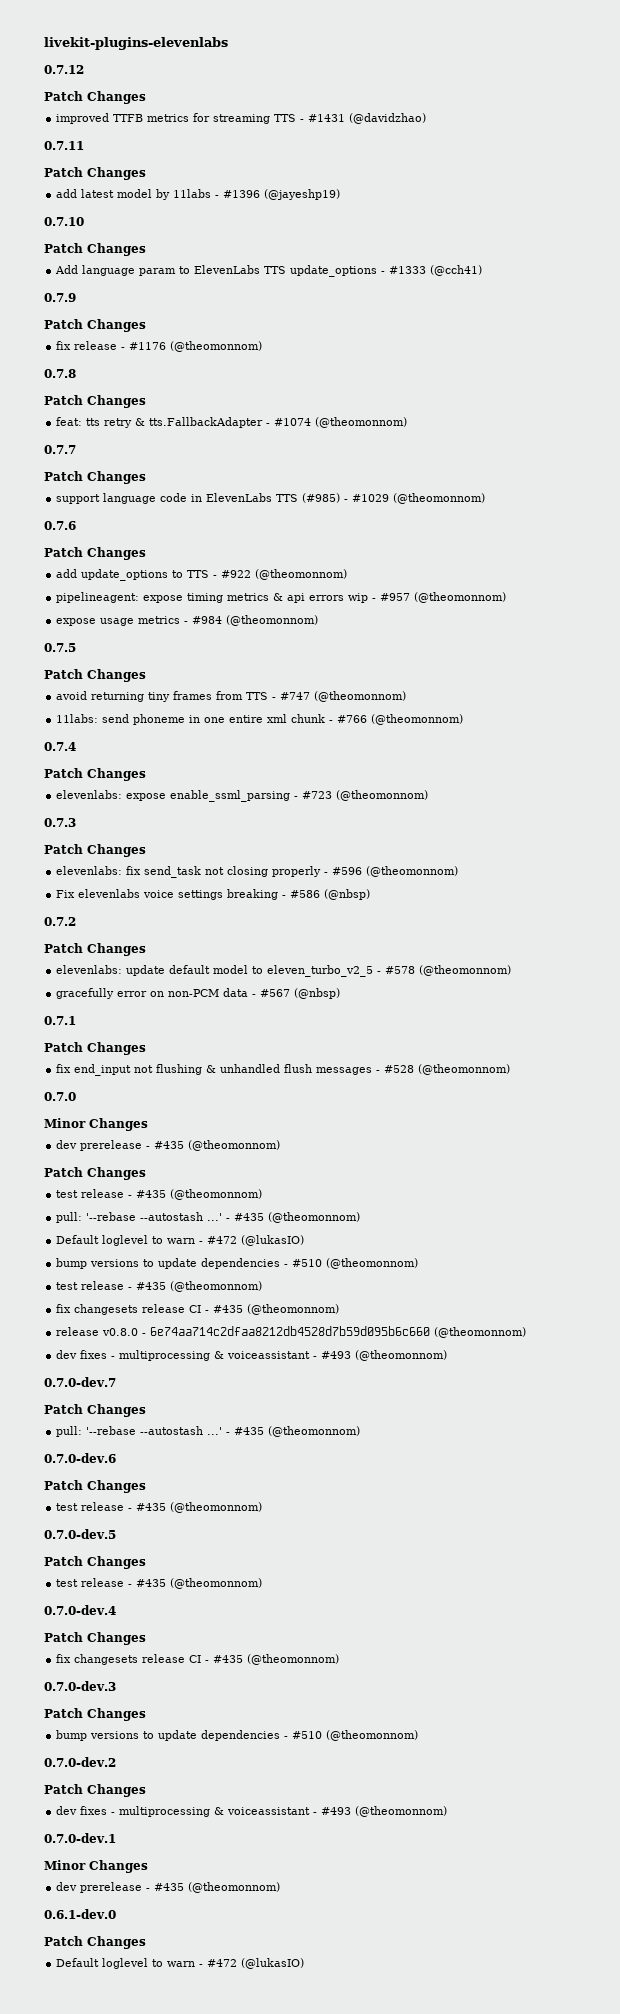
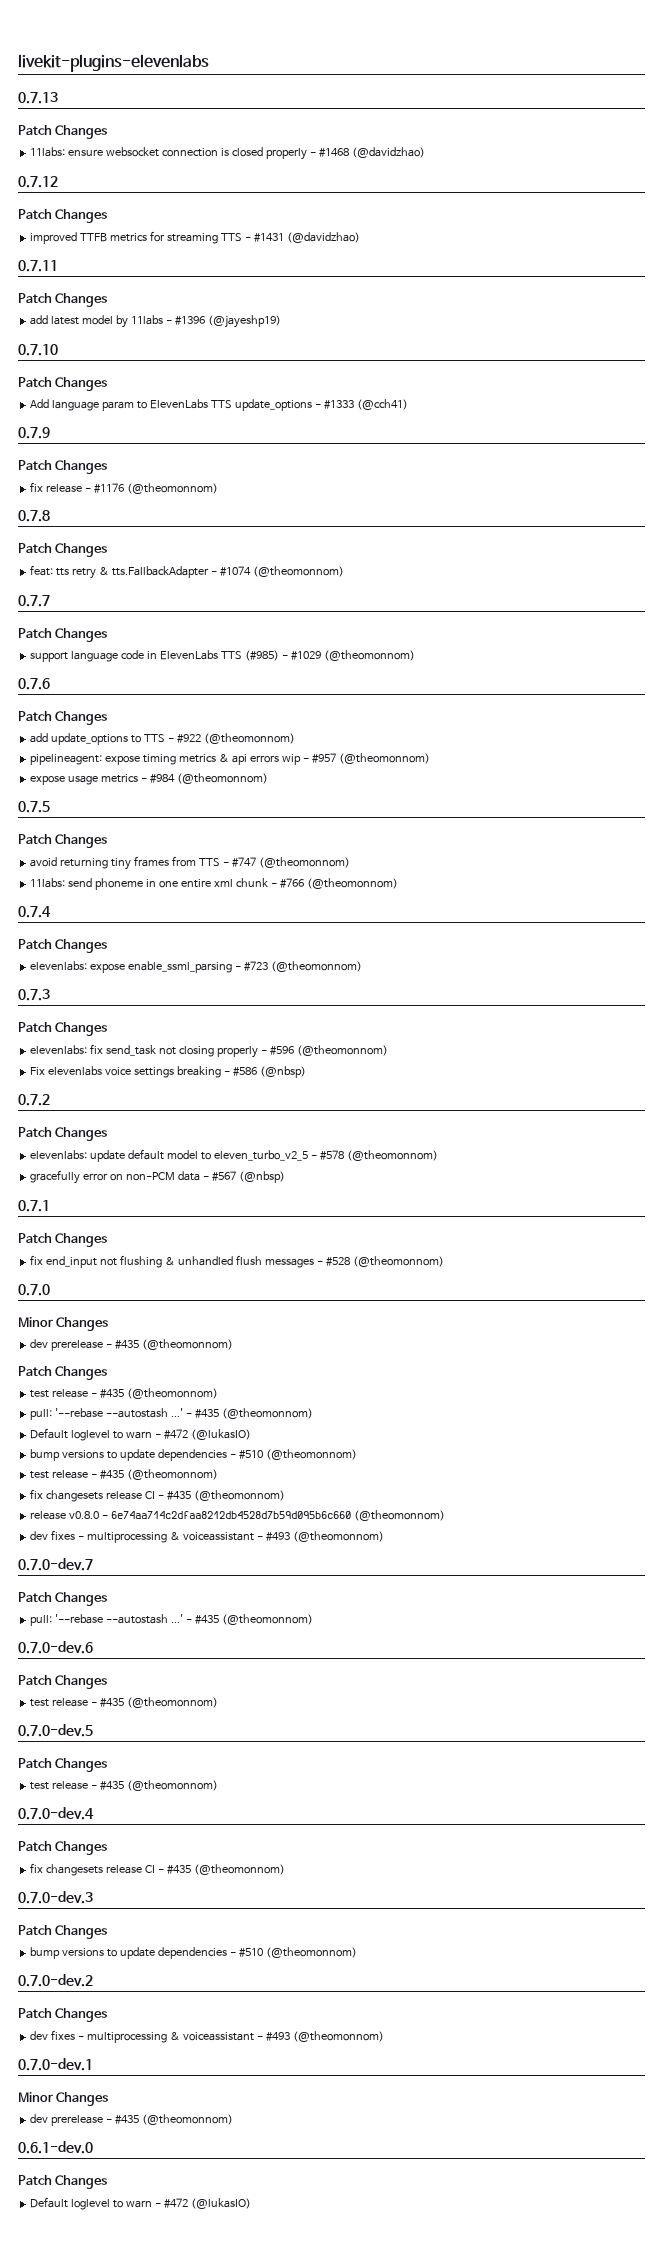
(228, 43) none -> [18,92,58,104] [18,125,108,139] [30,147,425,160] // 0.7.13 // Patch Changes // 11labs: ensure websocket connection is closed properly - #1468 (@davidzhao)

